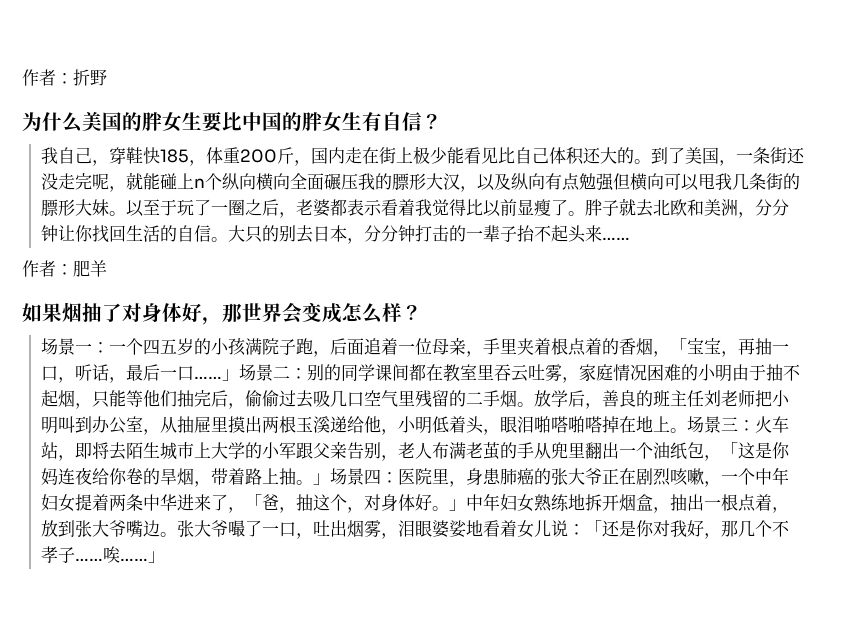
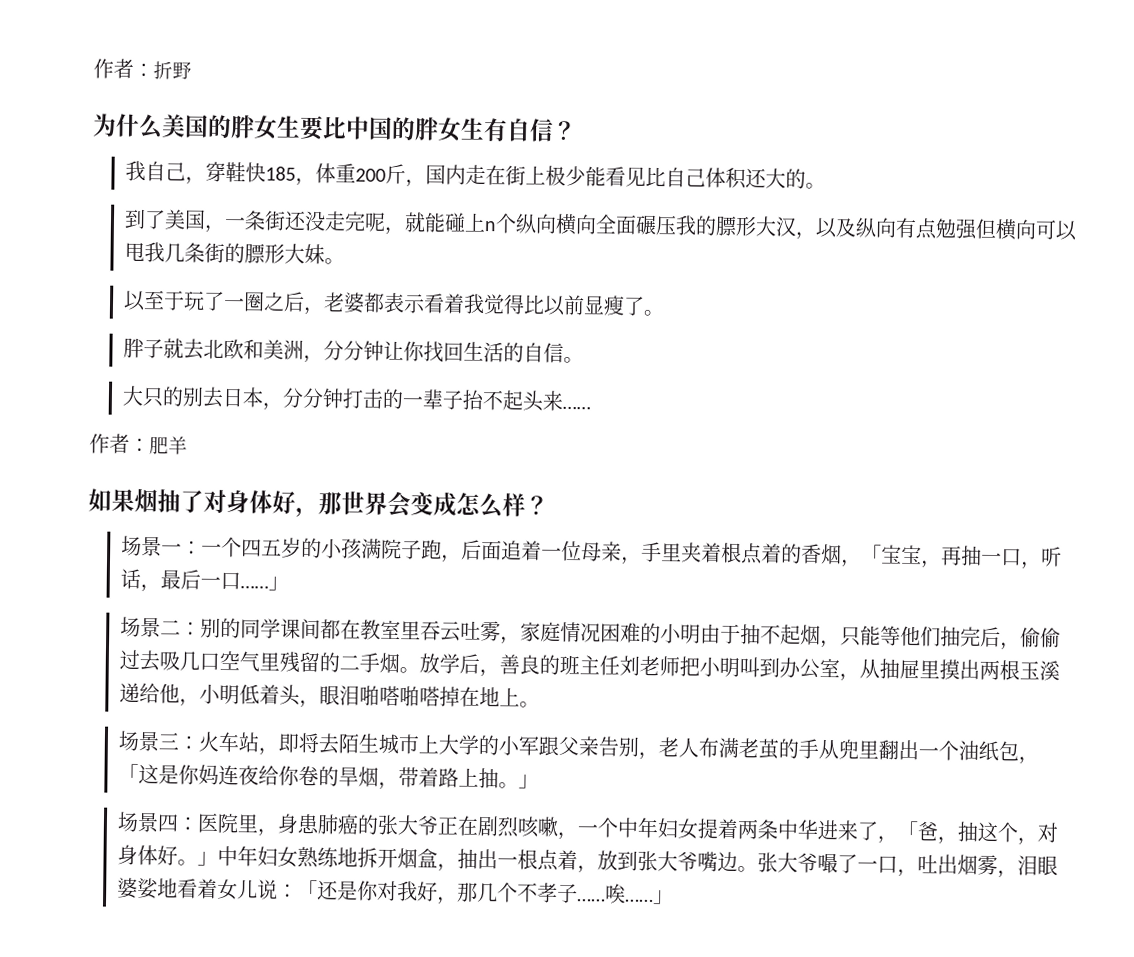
(651, 161) none -> (826, 186) //
(126, 213) none -> (345, 261) //
(585, 213) none -> (664, 313) //
(228, 239) none -> (584, 360) //
(239, 375) none -> (289, 583) //
(687, 430) none -> (540, 704) //
(330, 479) none -> (539, 781) //

